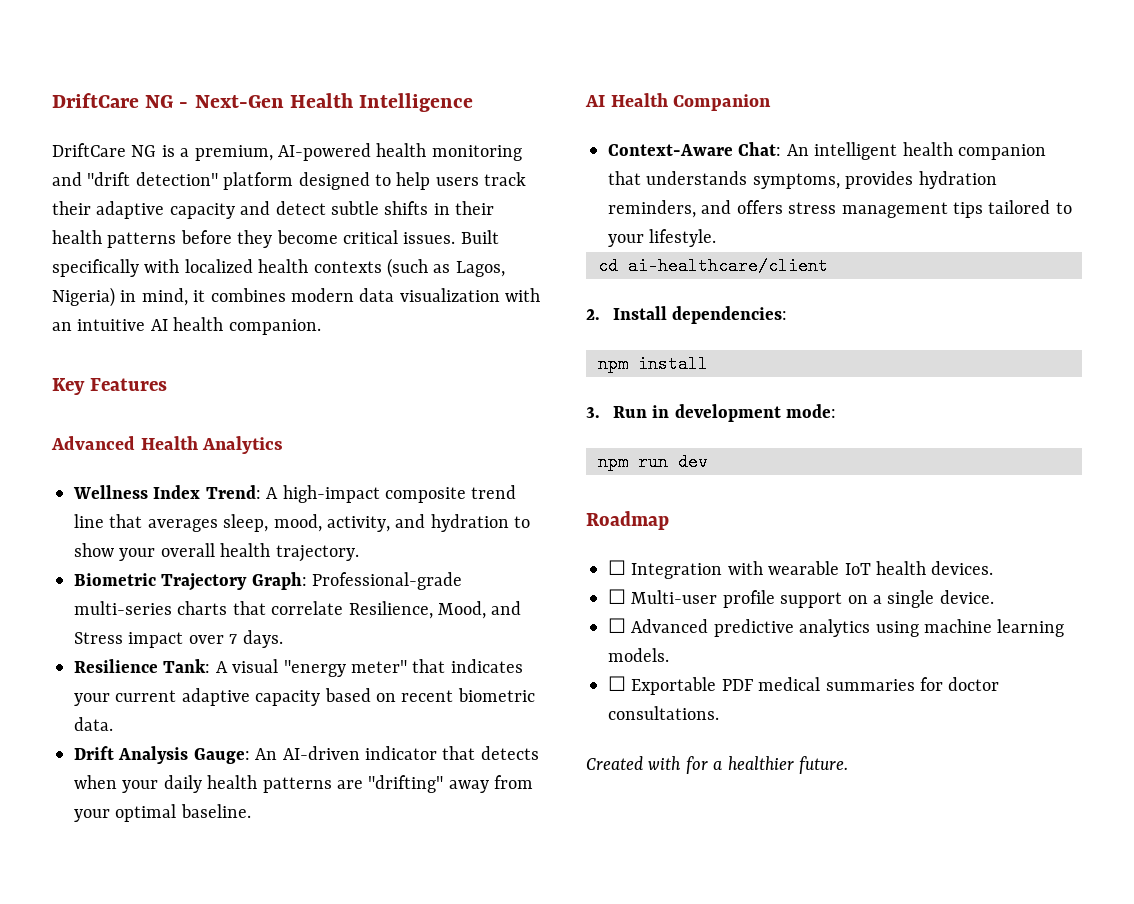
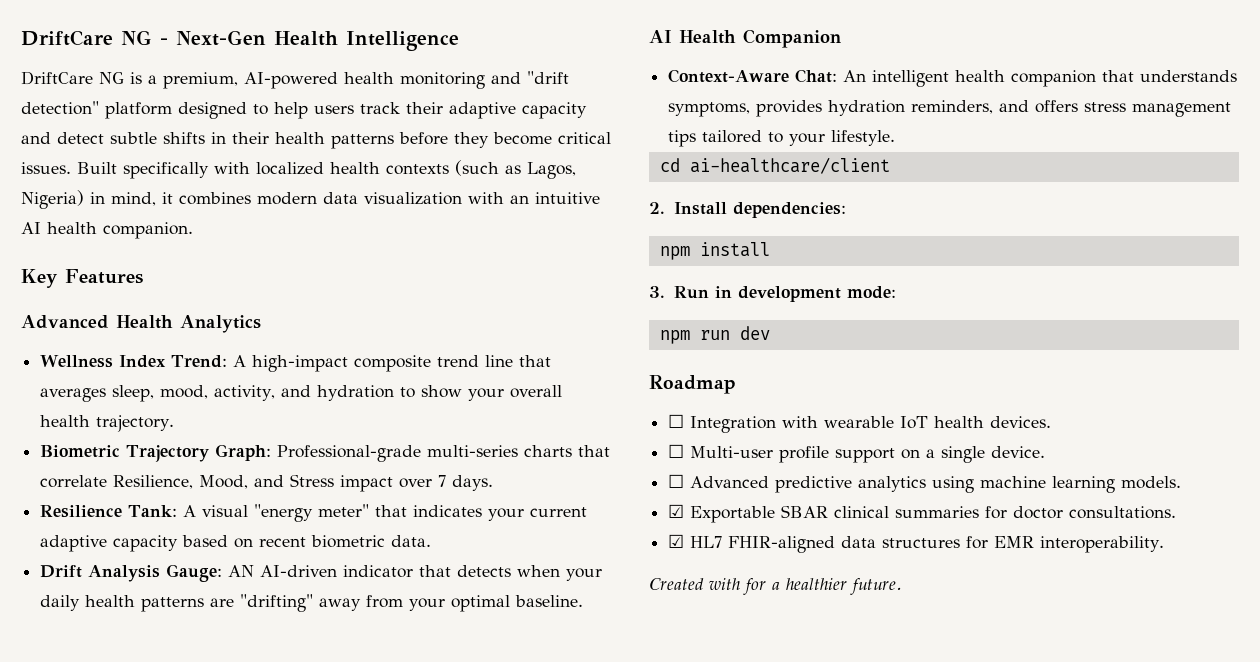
[255,748,278,760] An -> [228,565,255,577] AN
[608,676,821,695] ☐ Exportable PDF medical -> [668,504,890,523] ☑ Exportable SBAR clinical
(719, 713) none -> [668,534,1165,553] // ☑ HL7 FHIR-aligned data structures for EMR interoperability.

